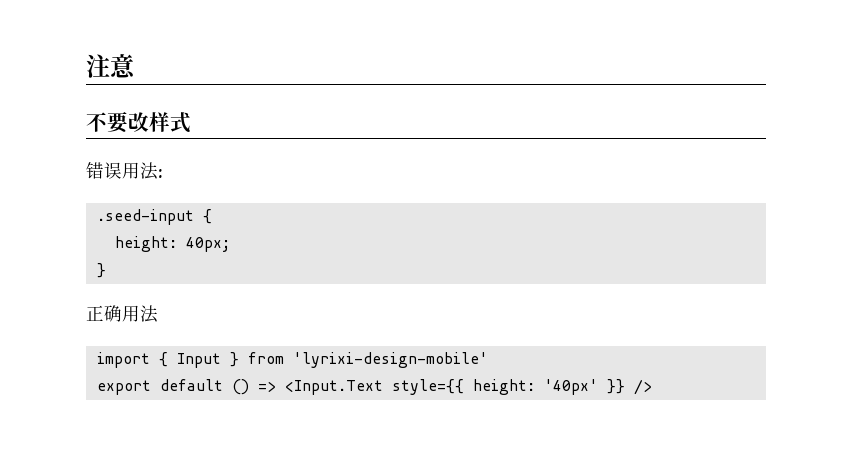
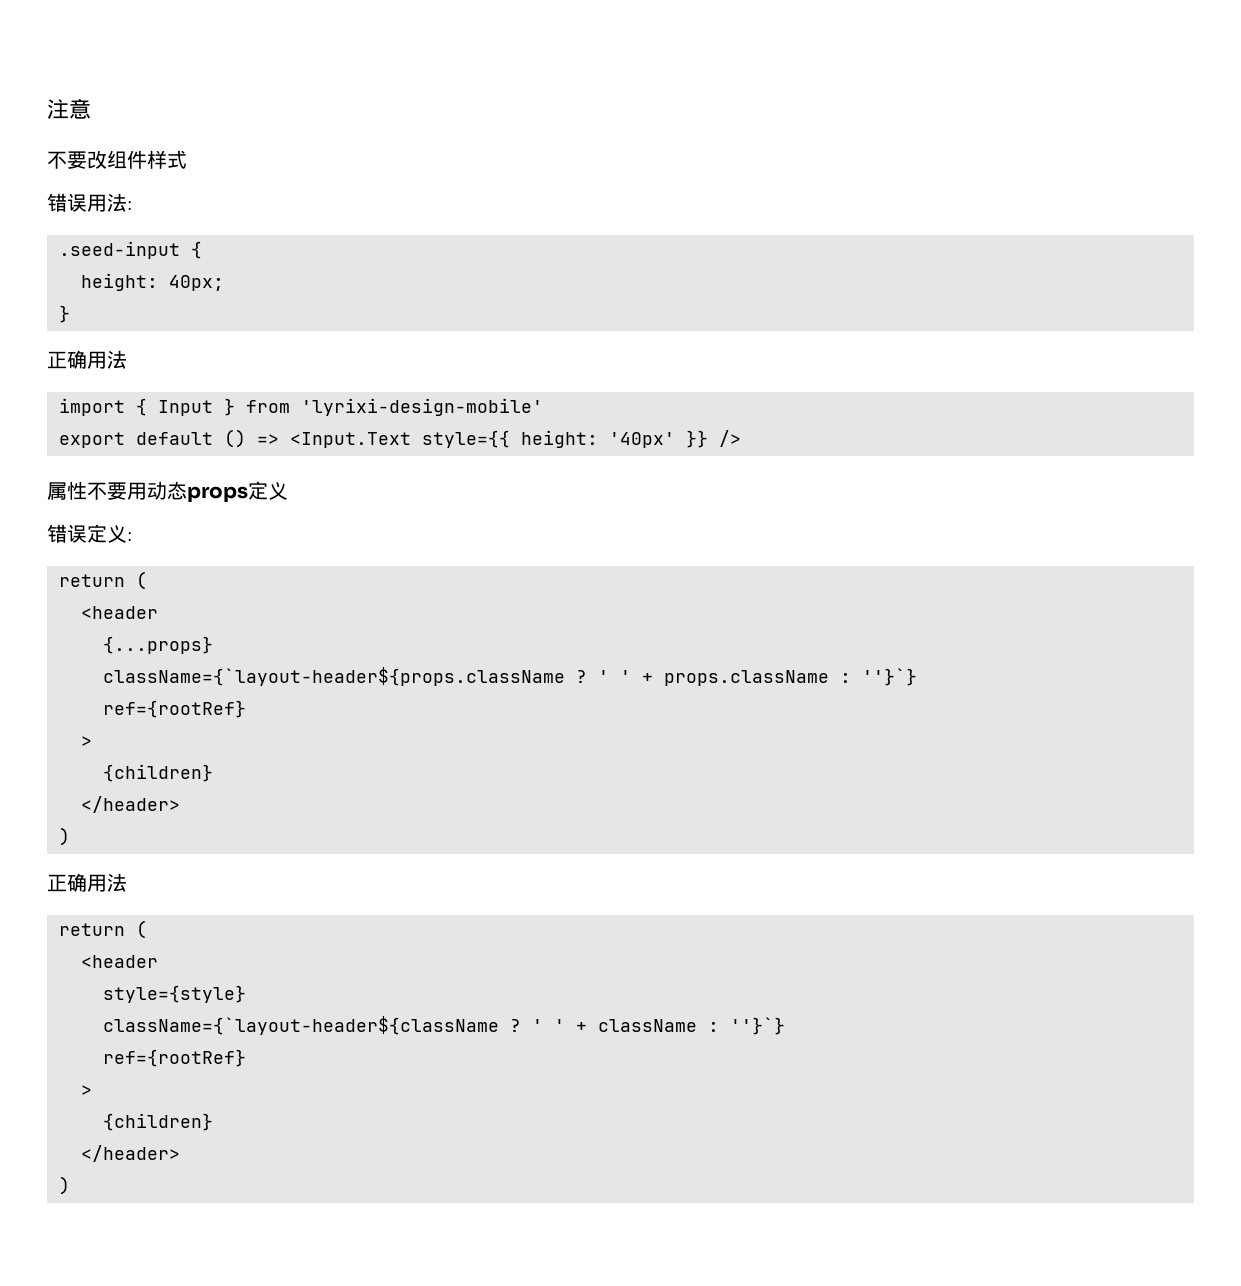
(149, 122) none -> [107,150,147,169] 组件
(652, 387) none -> [47,481,288,503] [47,524,133,543] [59,571,147,590] [81,606,158,619] [103,636,213,654] [103,667,917,686] [103,700,246,718] [81,736,92,747] [103,764,213,782] [81,796,180,813] [59,827,70,846] [47,873,127,892] [59,920,147,939] [81,955,158,968] [103,985,246,1003] [103,1016,785,1035] [103,1049,246,1067] [81,1085,92,1096] [103,1113,213,1131] [81,1145,180,1162] [59,1176,70,1195] // 属性不要用动态props定义 // 错误定义: // return ( // <header // {...props} // className={`layout-header${props.className ? ' ' + props.className : ''}`} // ref={rootRef} // > // {children} // </header> // ) // 正确用法 // return ( // <header // style={style} // className={`layout-header${className ? ' ' + className : ''}`} // ref={rootRef} // > // {children} // </header> // )

